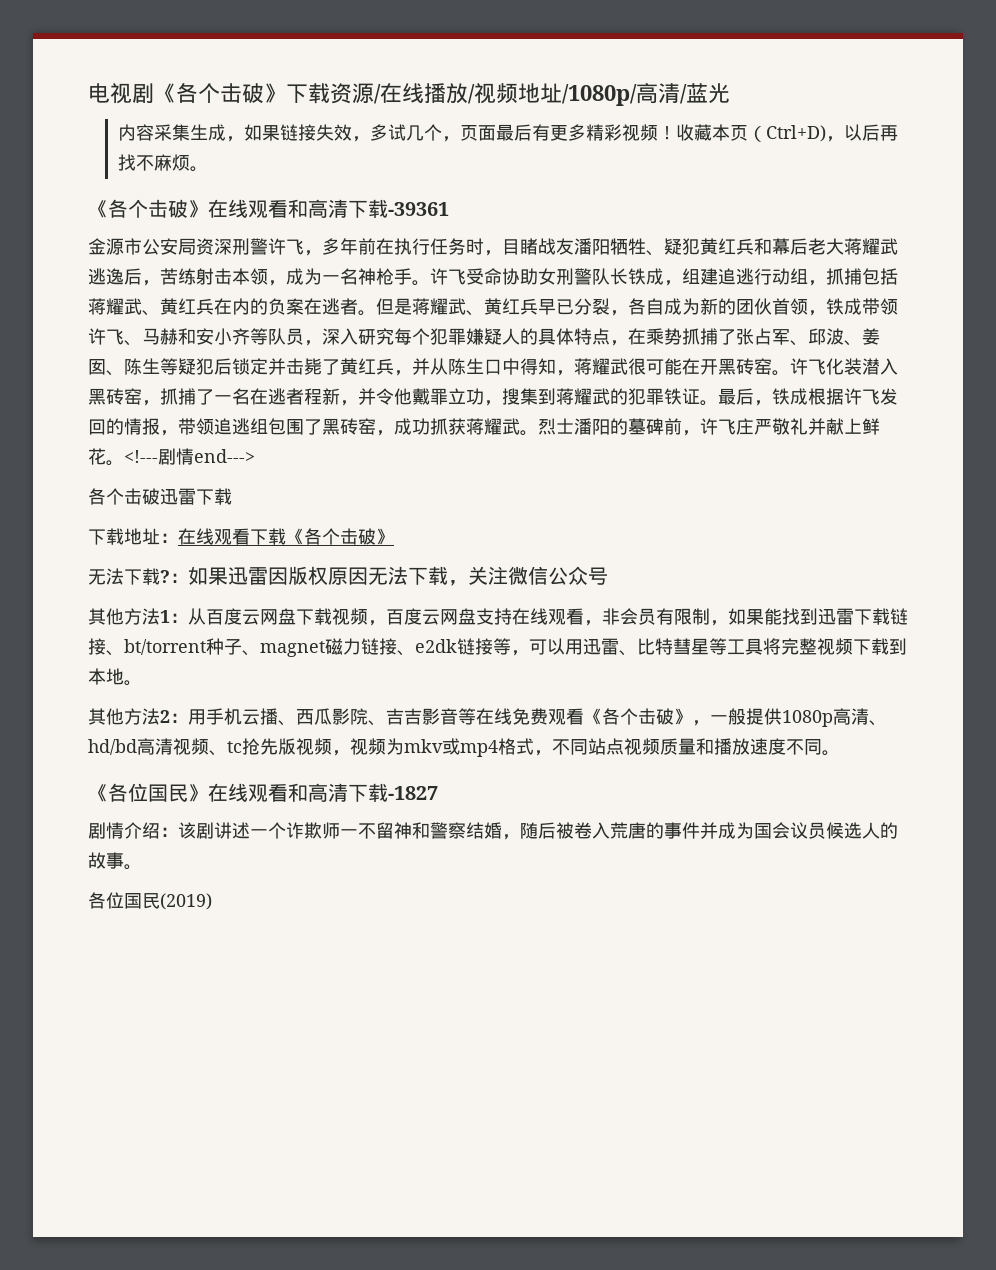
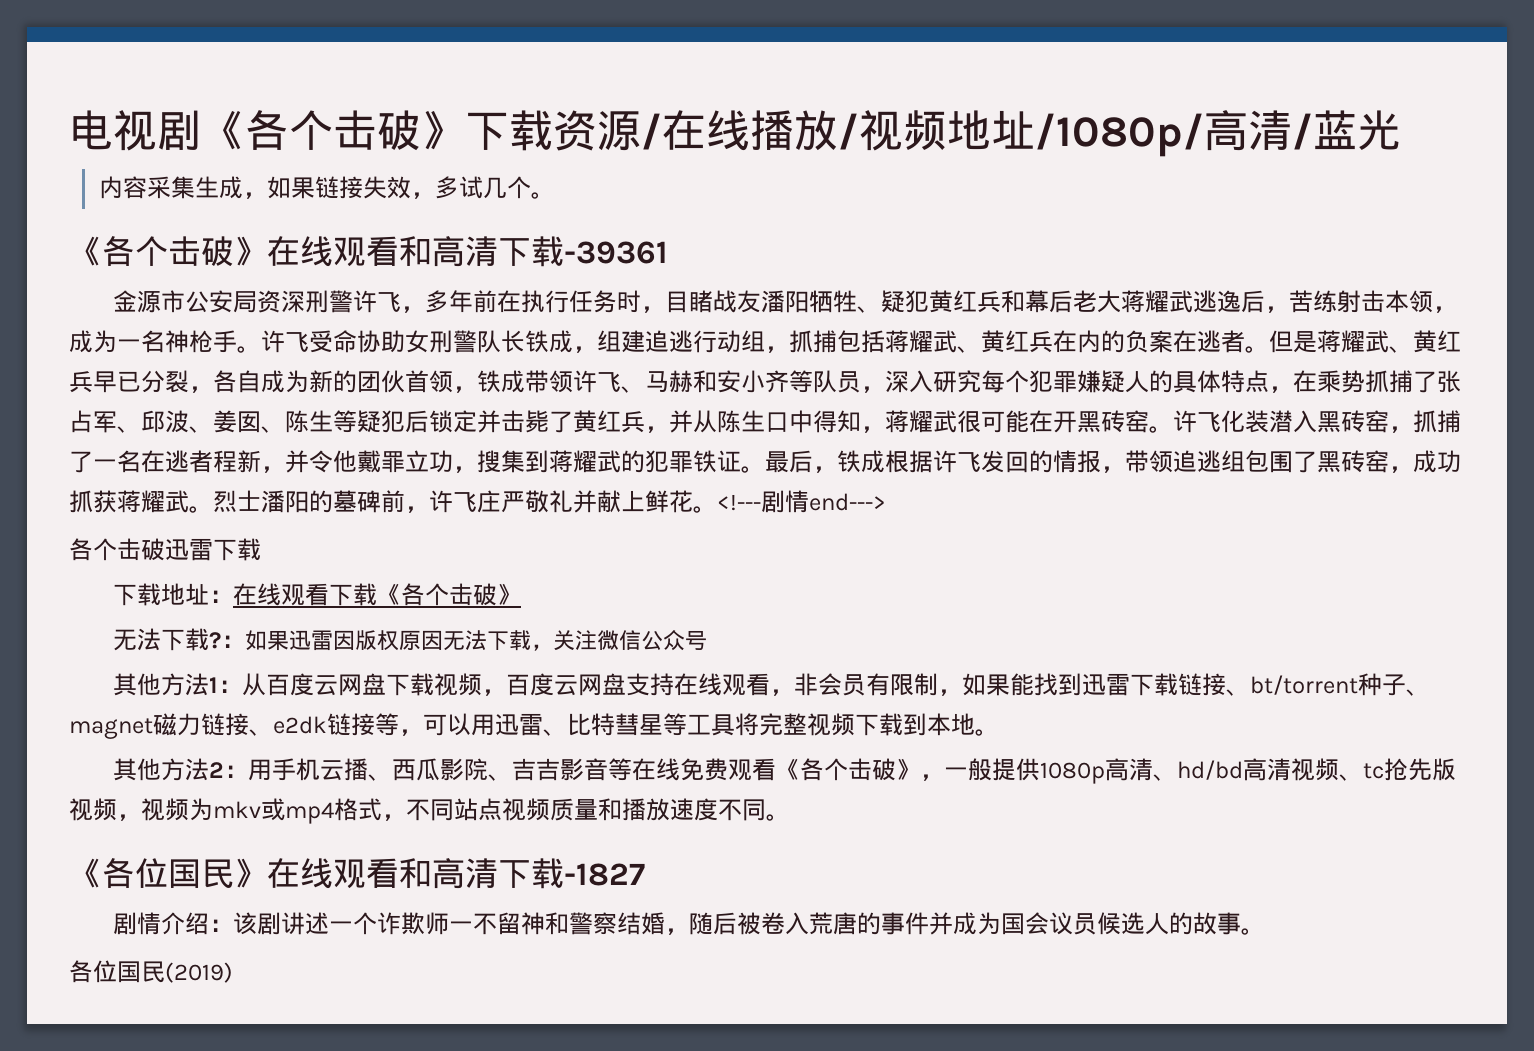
[441,124,898,142] [117,154,190,171] ，页面最后有更多精彩视频！收藏本页（Ctrl+D)，以后再找不麻烦 -> (531, 187) none

